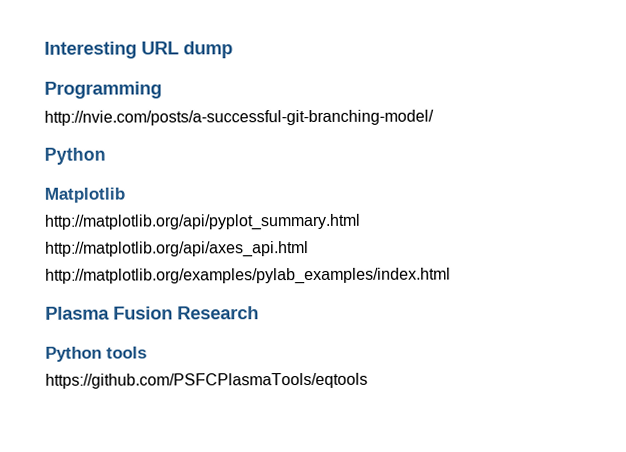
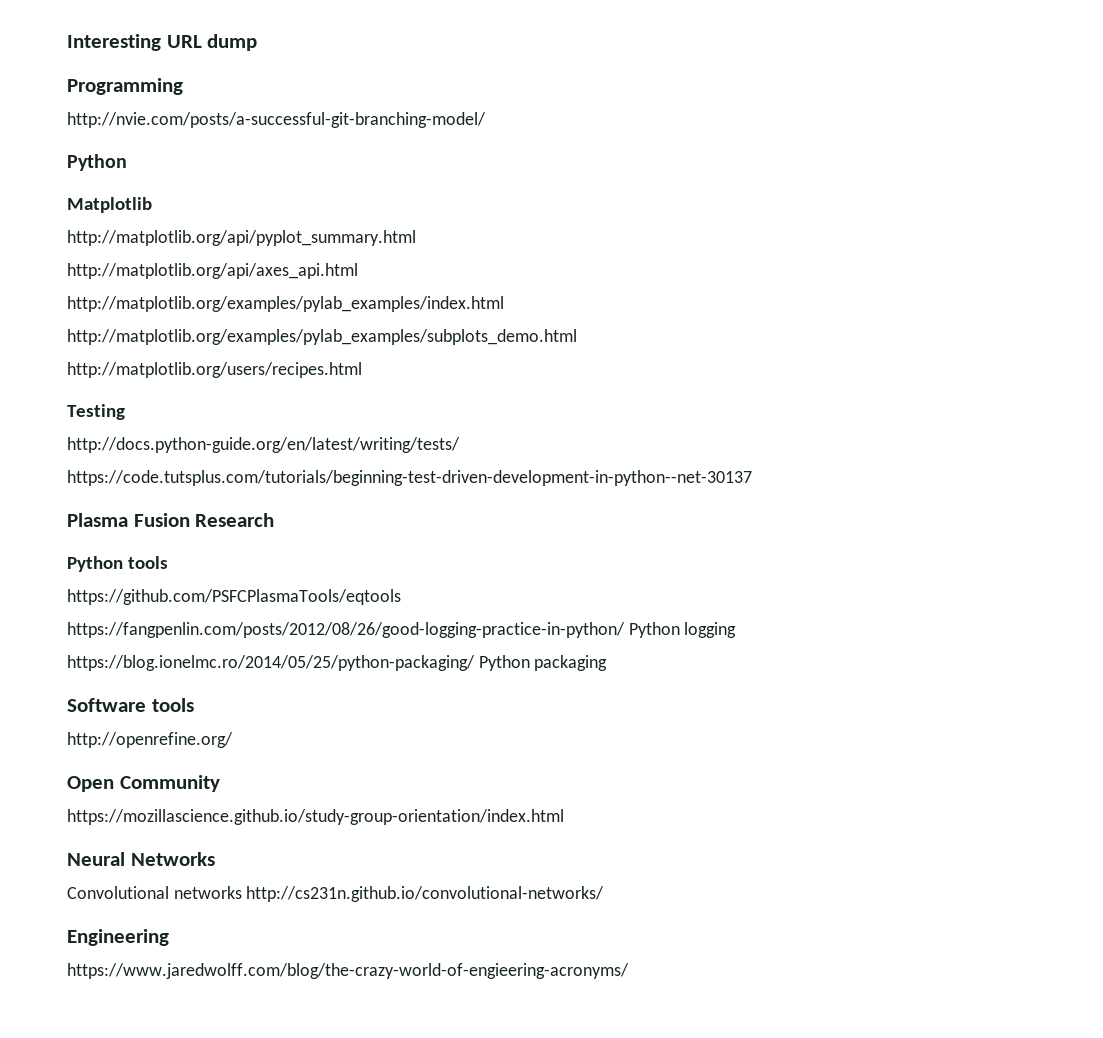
(451, 276) none -> [67,329,577,345] [67,362,362,378] [67,404,125,420] [67,437,460,453] [67,470,752,486] // http://matplotlib.org/examples/pylab_examples/subplots_demo.html // http://matplotlib.org/users/recipes.html // Testing // http://docs.python-guide.org/en/latest/writing/tests/ // https://code.tutsplus.com/tutorials/beginning-test-driven-development-in-python--net-30137
(368, 380) none -> [67,622,737,638] [67,655,608,671] [67,698,194,712] [67,732,233,748] [67,775,220,792] [67,809,564,825] [67,852,215,866] [67,886,605,902] [67,929,169,946] [67,963,629,979] // https://fangpenlin.com/posts/2012/08/26/good-logging-practice-in-python/ Python logging // https://blog.ionelmc.ro/2014/05/25/python-packaging/ Python packaging // Software tools // http://openrefine.org/ // Open Community // https://mozillascience.github.io/study-group-orientation/index.html // Neural Networks // Convolutional networks http://cs231n.github.io/convolutional-networks/ // Engineering // https://www.jaredwolff.com/blog/the-crazy-world-of-engieering-acronyms/

